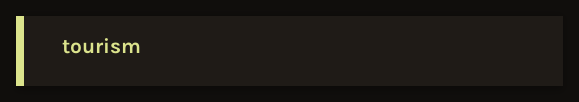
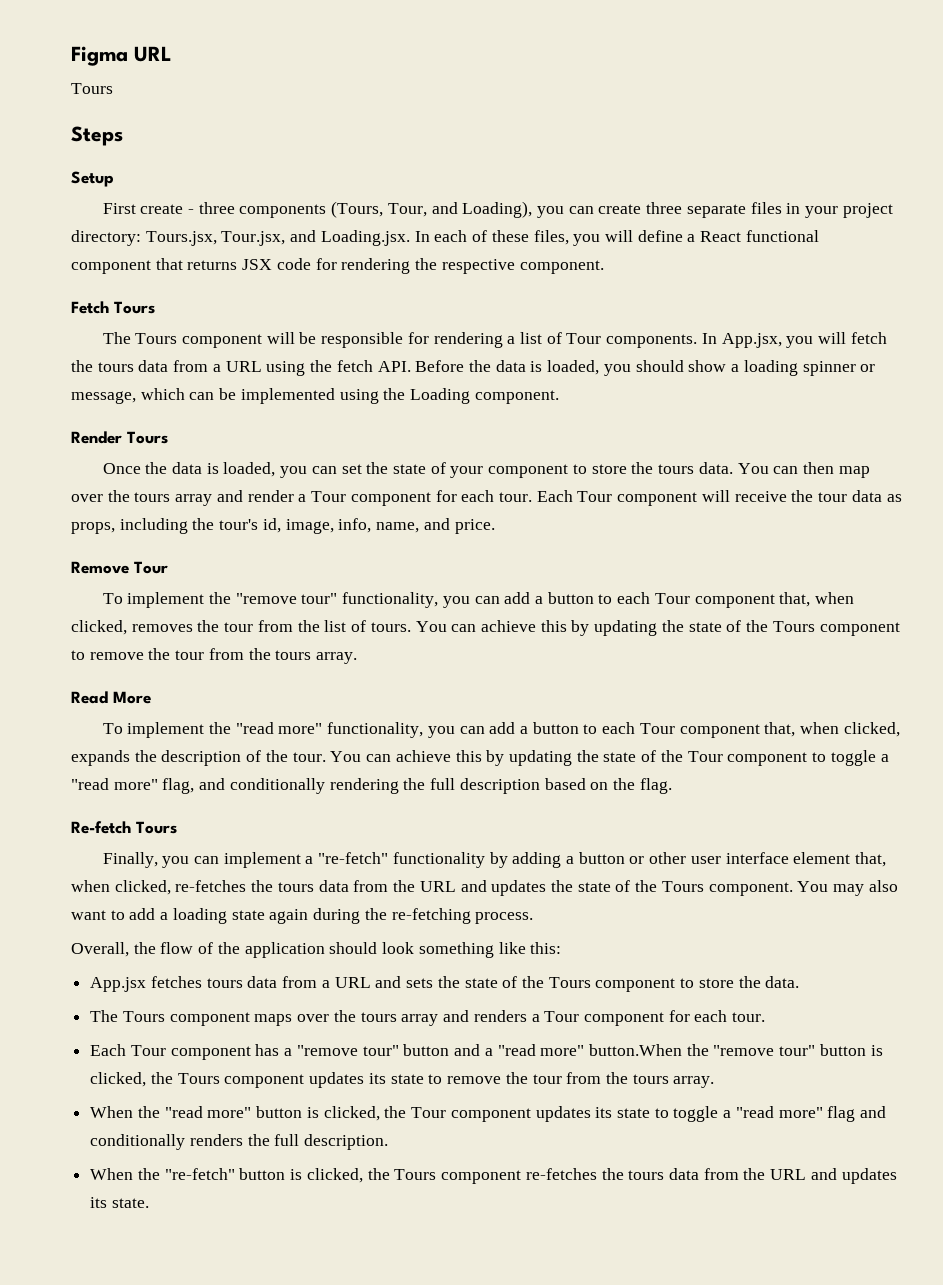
[62,38,141,54] tourism -> [71,46,172,66] [71,83,113,94] [71,126,123,146] [71,171,114,187] [102,201,893,218] [71,230,819,246] [71,258,604,274] [71,301,155,314] [102,332,887,348] [71,360,876,376] [71,388,559,404] [71,431,168,444] [102,462,870,478] [71,490,902,506] [71,518,495,534] [71,561,168,574] [102,592,855,608] [71,620,900,636] [71,648,358,664] [71,691,151,704] [102,722,900,738] [71,750,889,766] [71,778,672,794] [71,821,177,834] [102,852,887,868] [71,880,898,896] [71,908,534,924] [71,942,562,958] [90,976,800,992] [90,1010,766,1026] [90,1044,883,1060] [90,1072,715,1088] [90,1106,887,1122] [90,1134,389,1150] [90,1168,897,1184] [90,1197,149,1208] Figma URL // Tours // Steps // Setup // First create - three components (Tours, Tour, and Loading), you can create three separate files in your project directory: Tours.jsx, Tour.jsx, and Loading.jsx. In each of these files, you will define a React functional component that returns JSX code for rendering the respective component. // Fetch Tours // The Tours component will be responsible for rendering a list of Tour components. In App.jsx, you will fetch the tours data from a URL using the fetch API. Before the data is loaded, you should show a loading spinner or message, which can be implemented using the Loading component. // Render Tours // Once the data is loaded, you can set the state of your component to store the tours data. You can then map over the tours array and render a Tour component for each tour. Each Tour component will receive the tour data as props, including the tour's id, image, info, name, and price. // Remove Tour // To implement the "remove tour" functionality, you can add a button to each Tour component that, when clicked, removes the tour from the list of tours. You can achieve this by updating the state of the Tours component to remove the tour from the tours array. // Read More // To implement the "read more" functionality, you can add a button to each Tour component that, when clicked, expands the description of the tour. You can achieve this by updating the state of the Tour component to toggle a "read more" flag, and conditionally rendering the full description based on the flag. // Re-fetch Tours // Finally, you can implement a "re-fetch" functionality by adding a button or other user interface element that, when clicked, re-fetches the tours data from the URL and updates the state of the Tours component. You may also want to add a loading state again during the re-fetching process. // Overall, the flow of the application should look something like this: // App.jsx fetches tours data from a URL and sets the state of the Tours component to store the data. // The Tours component maps over the tours array and renders a Tour component for each tour. // Each Tour component has a "remove tour" button and a "read more" button.When the "remove tour" button is clicked, the Tours component updates its state to remove the tour from the tours array. // When the "read more" button is clicked, the Tour component updates its state to toggle a "read more" flag and conditionally renders the full description. // When the "re-fetch" button is clicked, the Tours component re-fetches the tours data from the URL and updates its state.

